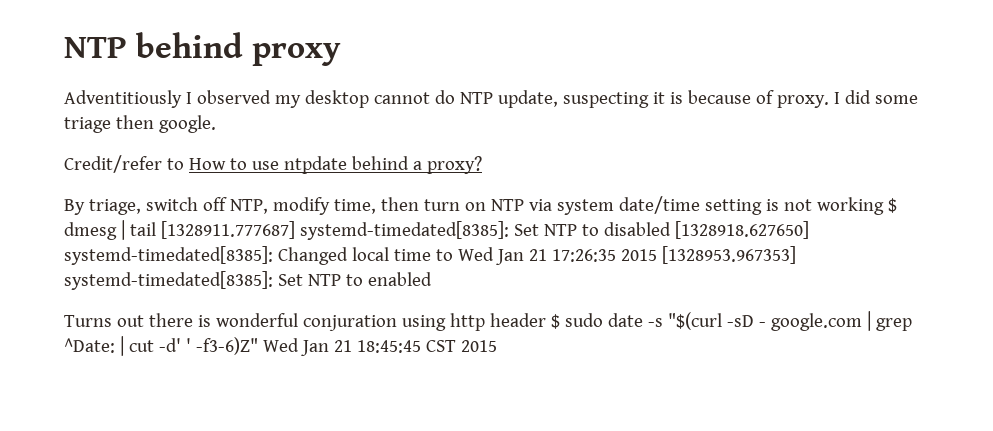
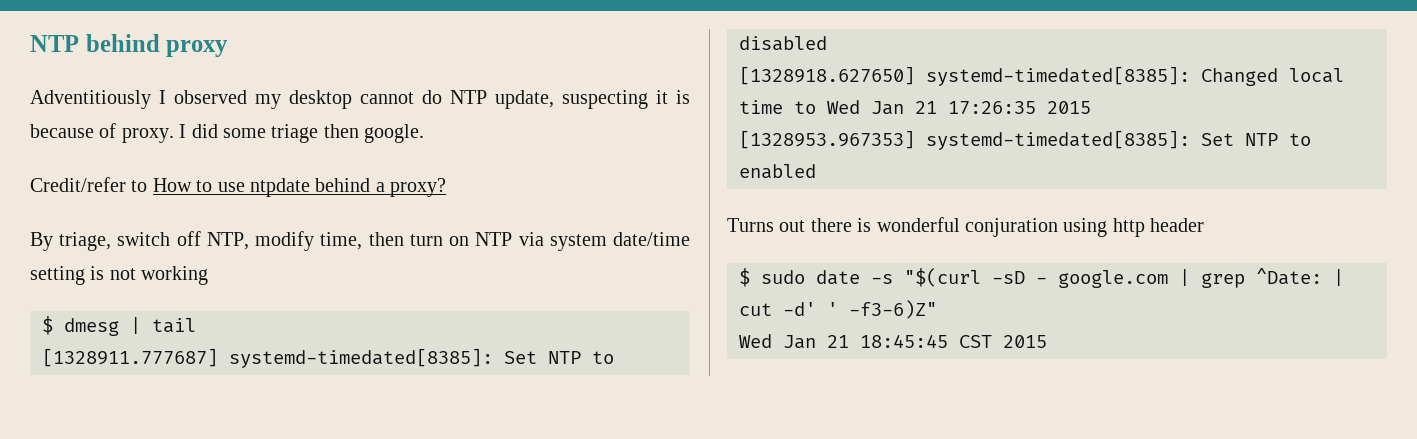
(884, 206) none -> (209, 275) //
(156, 229) none -> (196, 325) //
(671, 229) none -> (827, 43) //
(657, 255) none -> (1091, 107) //
(546, 320) none -> (1205, 225) //
(258, 346) none -> (937, 309) //

